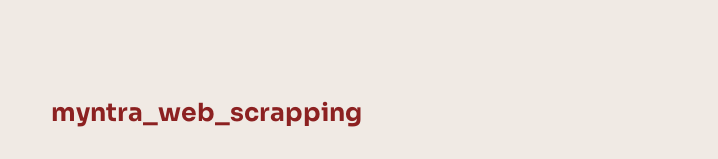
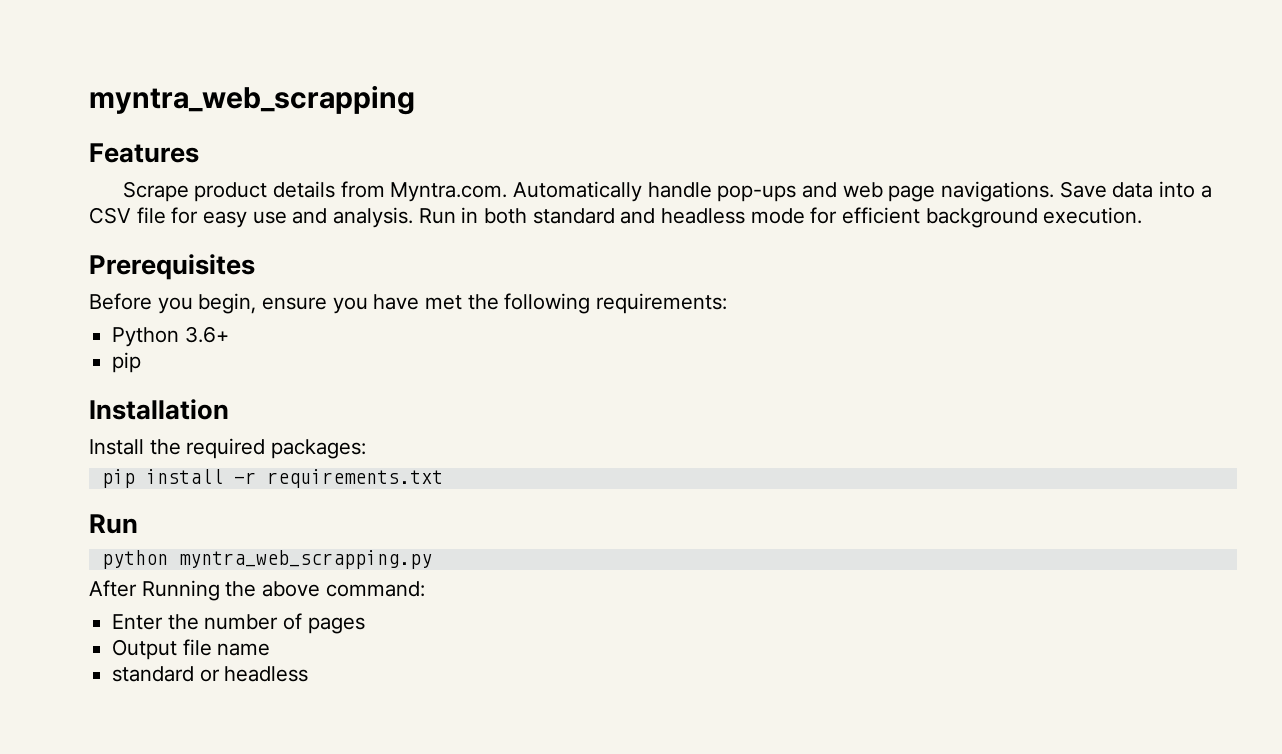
(362, 114) none -> [89,143,199,163] [122,181,1212,202] [89,207,1143,228] [89,254,255,280] [89,293,728,314] [112,326,229,347] [112,352,142,373] [89,399,229,420] [89,438,367,459] [101,469,443,488] [89,514,138,534] [101,550,432,569] [89,580,425,601] [112,613,365,634] [112,639,271,660] [112,666,309,682] // Features // Scrape product details from Myntra.com. Automatically handle pop-ups and web page navigations. Save data into a CSV file for easy use and analysis. Run in both standard and headless mode for efficient background execution. // Prerequisites // Before you begin, ensure you have met the following requirements: // Python 3.6+ // pip // Installation // Install the required packages: // pip install -r requirements.txt // Run // python myntra_web_scrapping.py // After Running the above command: // Enter the number of pages // Output file name // standard or headless

